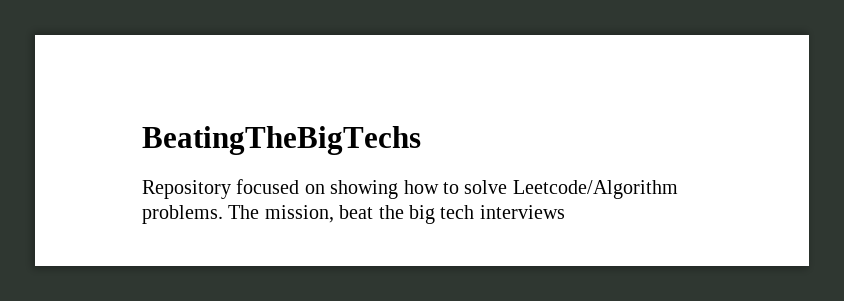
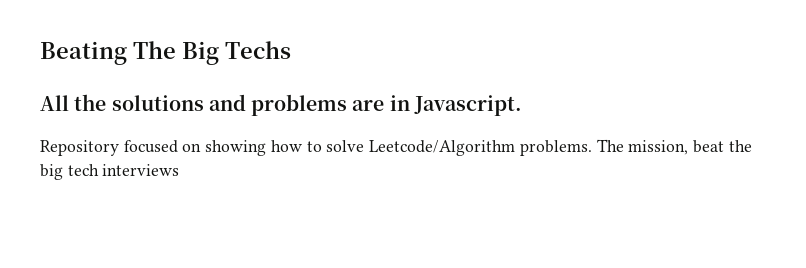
[142,126,421,155] BeatingTheBigTechs -> [40,41,291,65] [40,94,522,116] Beating The Big Techs // All the solutions and problems are in Javascript.

